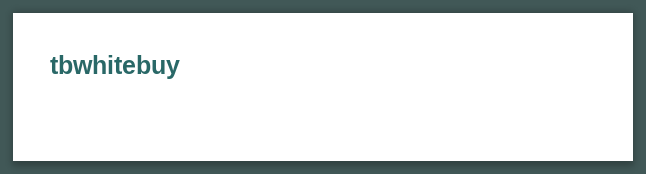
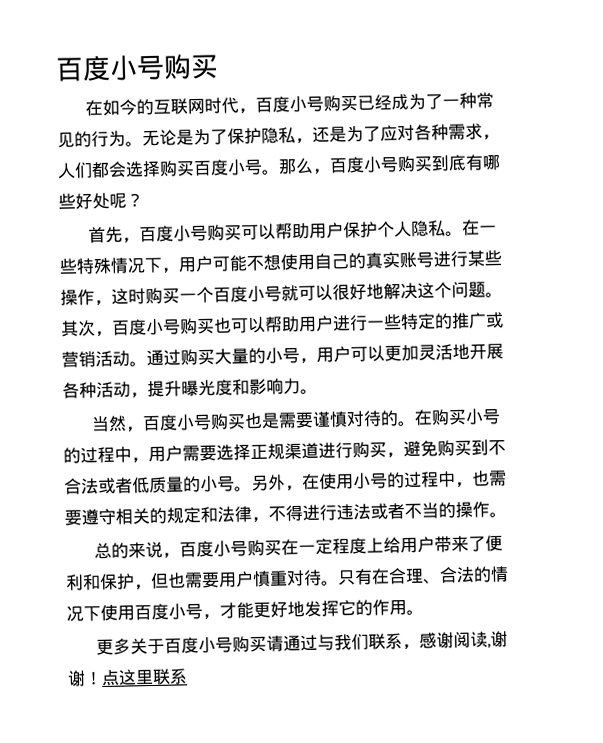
[50,55,180,79] tbwhitebuy -> [55,54,219,82] [85,92,495,117] [57,123,500,148] [57,154,501,179] [58,192,144,210] [88,219,498,244] [59,250,502,275] [60,281,503,307] [60,312,504,338] [61,343,504,368] [62,378,318,399] [91,408,502,433] [63,439,506,464] [64,469,507,495] [64,501,507,526] [94,535,504,560] [65,565,509,591] [66,599,424,622] [96,630,509,656] [67,668,188,687] 百度小号购买 // 在如今的互联网时代，百度小号购买已经成为了一种常见的行为。无论是为了保护隐私，还是为了应对各种需求，人们都会选择购买百度小号。那么，百度小号购买到底有哪些好处呢？ // 首先，百度小号购买可以帮助用户保护个人隐私。在一些特殊情况下，用户可能不想使用自己的真实账号进行某些操作，这时购买一个百度小号就可以很好地解决这个问题。其次，百度小号购买也可以帮助用户进行一些特定的推广或营销活动。通过购买大量的小号，用户可以更加灵活地开展各种活动，提升曝光度和影响力。 // 当然，百度小号购买也是需要谨慎对待的。在购买小号的过程中，用户需要选择正规渠道进行购买，避免购买到不合法或者低质量的小号。另外，在使用小号的过程中，也需要遵守相关的规定和法律，不得进行违法或者不当的操作。 // 总的来说，百度小号购买在一定程度上给用户带来了便利和保护，但也需要用户慎重对待。只有在合理、合法的情况下使用百度小号，才能更好地发挥它的作用。 // 更多关于百度小号购买请通过与我们联系，感谢阅读,谢谢！点这里联系

